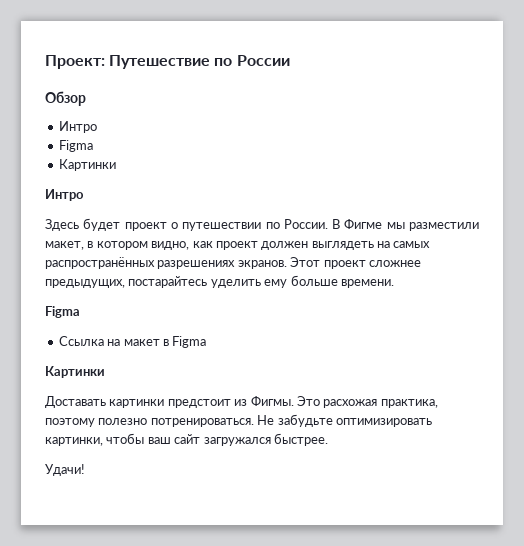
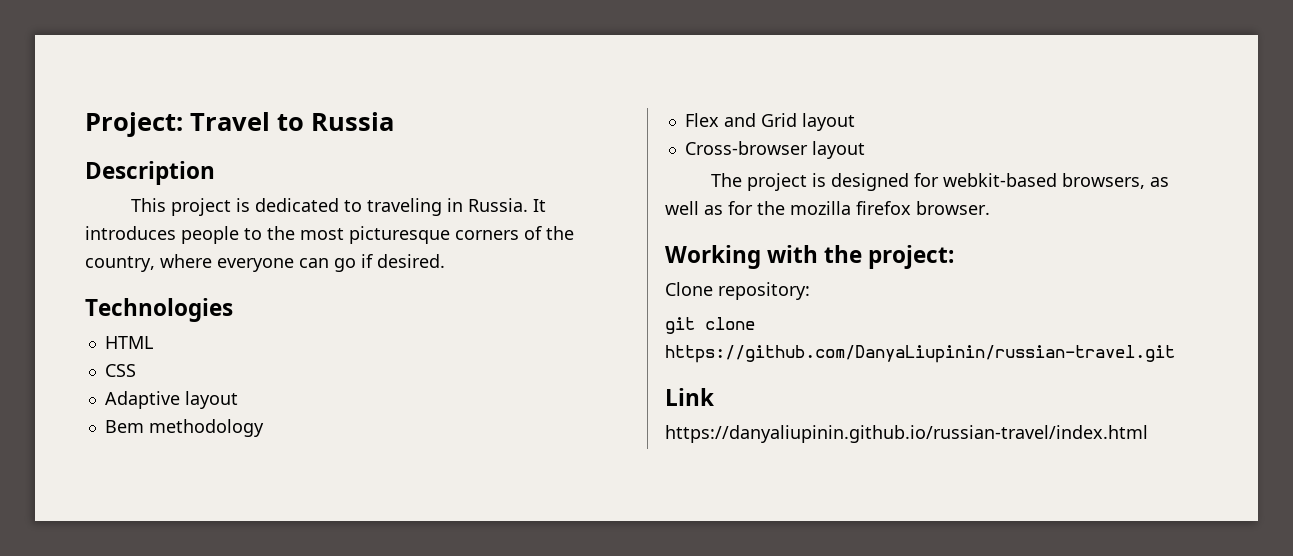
[45,55,290,69] [45,91,86,106] [58,121,97,133] [58,140,93,152] [58,159,116,171] [45,189,84,201] [45,218,480,231] [45,241,431,250] [45,257,421,269] [45,275,394,288] [45,306,80,318] [58,336,207,348] [45,366,105,378] [45,396,438,408] [45,414,432,427] [45,433,328,446] [45,464,85,476] Проект: Путешествие по России // Обзор // Интро // Figma // Картинки // Интро // Здесь будет проект о путешествии по России. В Фигме мы разместили макет, в котором видно, как проект должен выглядеть на самых распространённых разрешениях экранов. Этот проект сложнее предыдущих, постарайтесь уделить ему больше времени. // Figma // Ссылка на макет в Figma // Картинки // Доставать картинки предстоит из Фигмы. Это расхожая практика, поэтому полезно потренироваться. Не забудьте оптимизировать картинки, чтобы ваш сайт загружался быстрее. // Удачи! -> [85,112,394,137] [85,161,215,185] [131,198,547,216] [85,226,574,244] [85,254,445,272] [85,298,233,322] [104,336,153,349] [104,364,136,377] [104,391,238,409] [104,419,264,437] [684,113,855,131] [684,141,865,159] [711,173,1170,191] [665,201,990,215] [665,245,955,269] [665,282,810,300] [665,317,755,334] [665,345,1175,363] [665,388,714,406] [665,425,1148,443] Project: Travel to Russia // Description // This project is dedicated to traveling in Russia. It introduces people to the most picturesque corners of the country, where everyone can go if desired. // Technologies // HTML // CSS // Adaptive layout // Bem methodology // Flex and Grid layout // Cross-browser layout // The project is designed for webkit-based browsers, as well as for the mozilla firefox browser. // Working with the project: // Clone repository: // git clone https://github.com/DanyaLiupinin/russian-travel.git // Link // https://danyaliupinin.github.io/russian-travel/index.html

